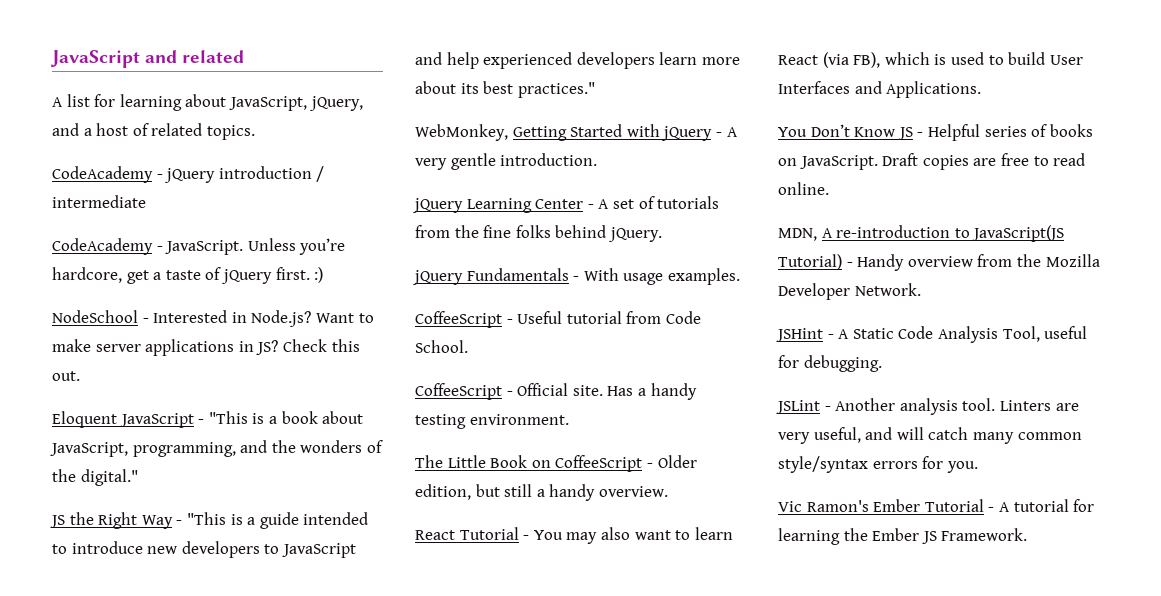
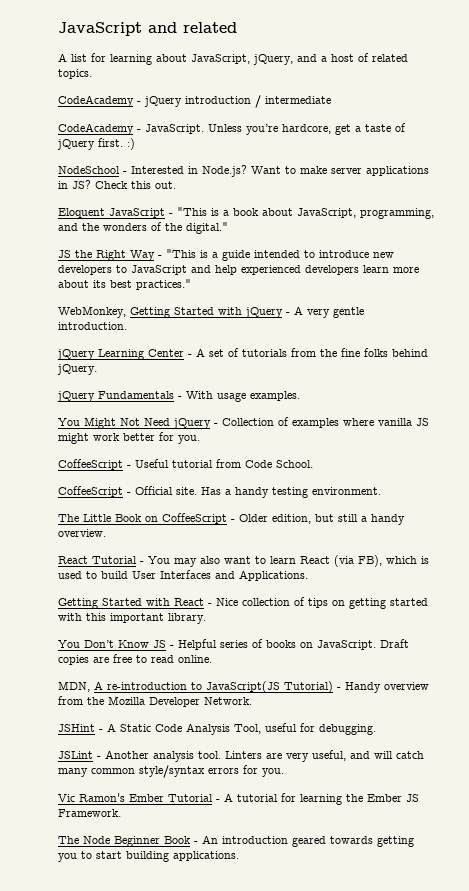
(740, 276) none -> [58,417,429,429] [58,432,200,444] // You Might Not Need jQuery - Collection of examples where vanilla JS might work better for you.
(982, 89) none -> [58,597,428,609] [58,613,206,624] // Getting Started with React - Nice collection of tips on getting started with this important library.
(1028, 534) none -> [58,835,414,847] [58,851,239,862] // The Node Beginner Book - An introduction geared towards getting you to start building applications.

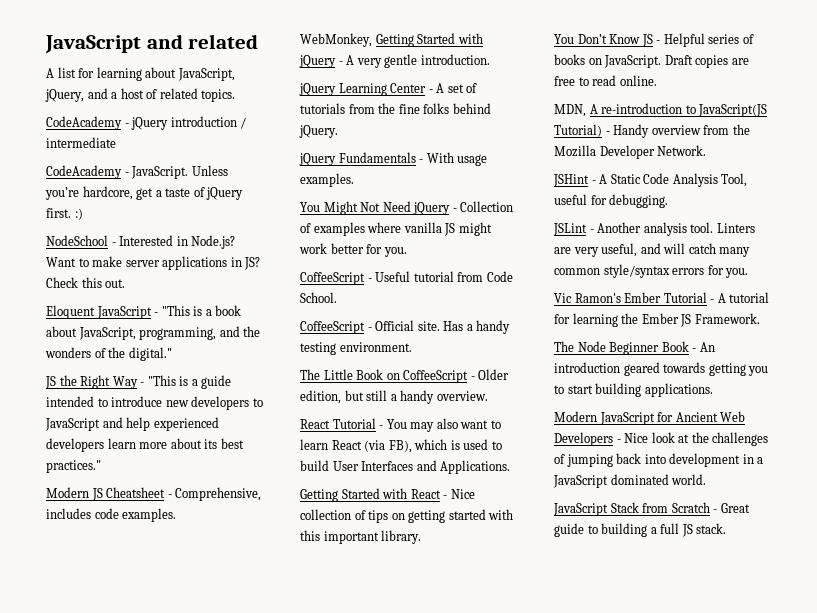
(191, 284) none -> [46,487,262,501] [46,508,177,522] // Modern JS Cheatsheet - Comprehensive, includes code examples.
(239, 856) none -> [554,411,746,425] [554,432,769,446] [554,453,764,467] [553,474,707,488] [553,502,750,516] [554,523,727,537] // Modern JavaScript for Ancient Web Developers - Nice look at the challenges of jumping back into development in a JavaScript dominated world. // JavaScript Stack from Scratch - Great guide to building a full JS stack.

